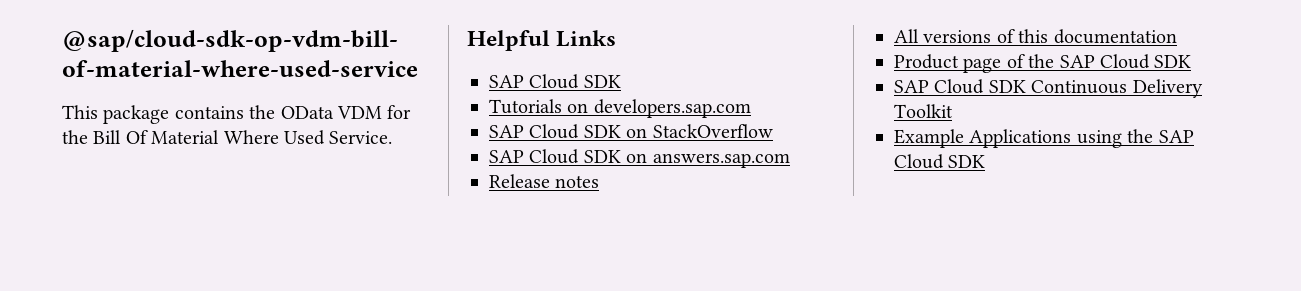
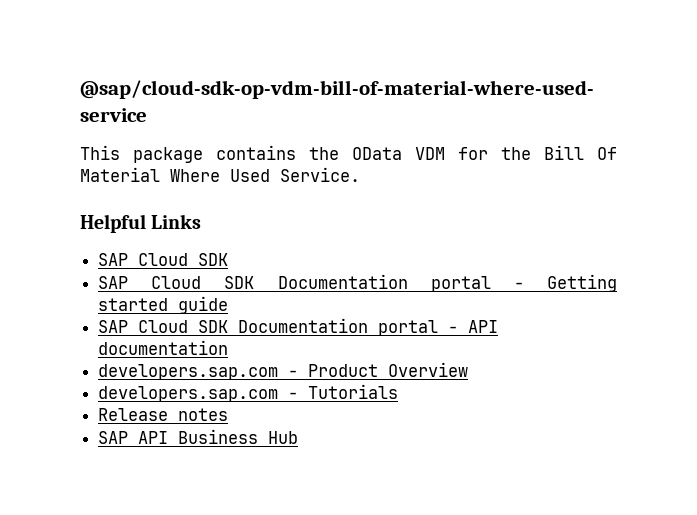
[489,99,751,118] [489,124,773,139] [489,149,790,168] [489,174,600,188] [894,29,1177,44] [894,54,1192,73] [894,79,1203,98] [894,104,953,118] [894,129,1194,148] [894,154,986,169] Tutorials on developers.sap.com // SAP Cloud SDK on StackOverflow // SAP Cloud SDK on answers.sap.com // Release notes // All versions of this documentation // Product page of the SAP Cloud SDK // SAP Cloud SDK Continuous Delivery Toolkit // Example Applications using the SAP Cloud SDK -> [98,274,617,292] [98,296,229,314] [98,318,499,336] [98,340,229,355] [98,362,469,380] [98,384,399,402] [98,408,229,421] [98,429,299,444] SAP Cloud SDK Documentation portal - Getting started guide // SAP Cloud SDK Documentation portal - API documentation // developers.sap.com - Product Overview // developers.sap.com - Tutorials // Release notes // SAP API Business Hub

